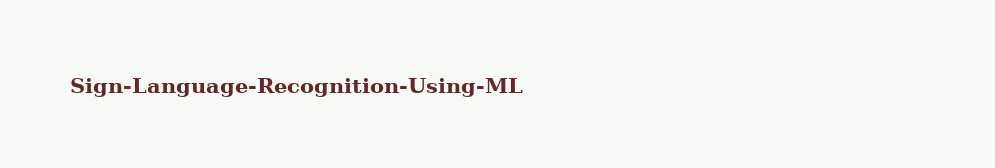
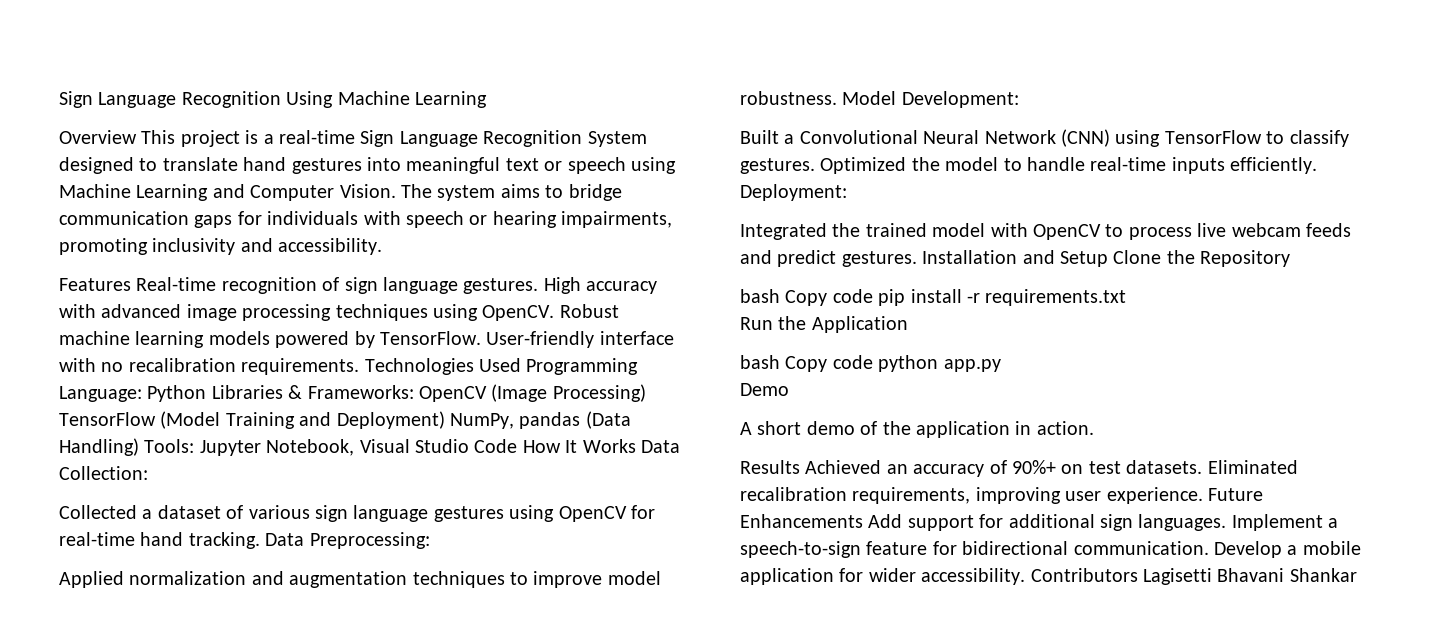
[70,78,523,97] Sign-Language-Recognition-Using-ML -> [59,91,487,108] [59,130,647,147] [59,157,676,174] [59,184,622,201] [59,211,673,228] [59,238,383,255] [59,277,658,294] [59,304,619,321] [59,331,674,348] [59,358,639,375] [59,384,646,402] [59,411,631,429] [59,438,680,456] [59,466,148,480] [59,505,655,522] [59,532,430,549] [59,571,661,588] [740,91,1019,108] [740,129,1349,147] [740,157,1318,174] [740,184,847,201] [740,223,1351,240] [740,250,1291,267] [740,289,1127,306] [740,316,908,333] [740,355,1001,372] [740,383,789,396] [740,421,1094,438] [740,460,1298,477] [740,487,1263,504] [740,514,1339,531] [740,541,1361,558] [740,568,1357,585] Sign Language Recognition Using Machine Learning // Overview This project is a real-time Sign Language Recognition System designed to translate hand gestures into meaningful text or speech using Machine Learning and Computer Vision. The system aims to bridge communication gaps for individuals with speech or hearing impairments, promoting inclusivity and accessibility. // Features Real-time recognition of sign language gestures. High accuracy with advanced image processing techniques using OpenCV. Robust machine learning models powered by TensorFlow. User-friendly interface with no recalibration requirements. Technologies Used Programming Language: Python Libraries & Frameworks: OpenCV (Image Processing) TensorFlow (Model Training and Deployment) NumPy, pandas (Data Handling) Tools: Jupyter Notebook, Visual Studio Code How It Works Data Collection: // Collected a dataset of various sign language gestures using OpenCV for real-time hand tracking. Data Preprocessing: // Applied normalization and augmentation techniques to improve model robustness. Model Development: // Built a Convolutional Neural Network (CNN) using TensorFlow to classify gestures. Optimized the model to handle real-time inputs efficiently. Deployment: // Integrated the trained model with OpenCV to process live webcam feeds and predict gestures. Installation and Setup Clone the Repository // bash Copy code pip install -r requirements.txt // Run the Application // bash Copy code python app.py // Demo // A short demo of the application in action. // Results Achieved an accuracy of 90%+ on test datasets. Eliminated recalibration requirements, improving user experience. Future Enhancements Add support for additional sign languages. Implement a speech-to-sign feature for bidirectional communication. Develop a mobile application for wider accessibility. Contributors Lagisetti Bhavani Shankar

